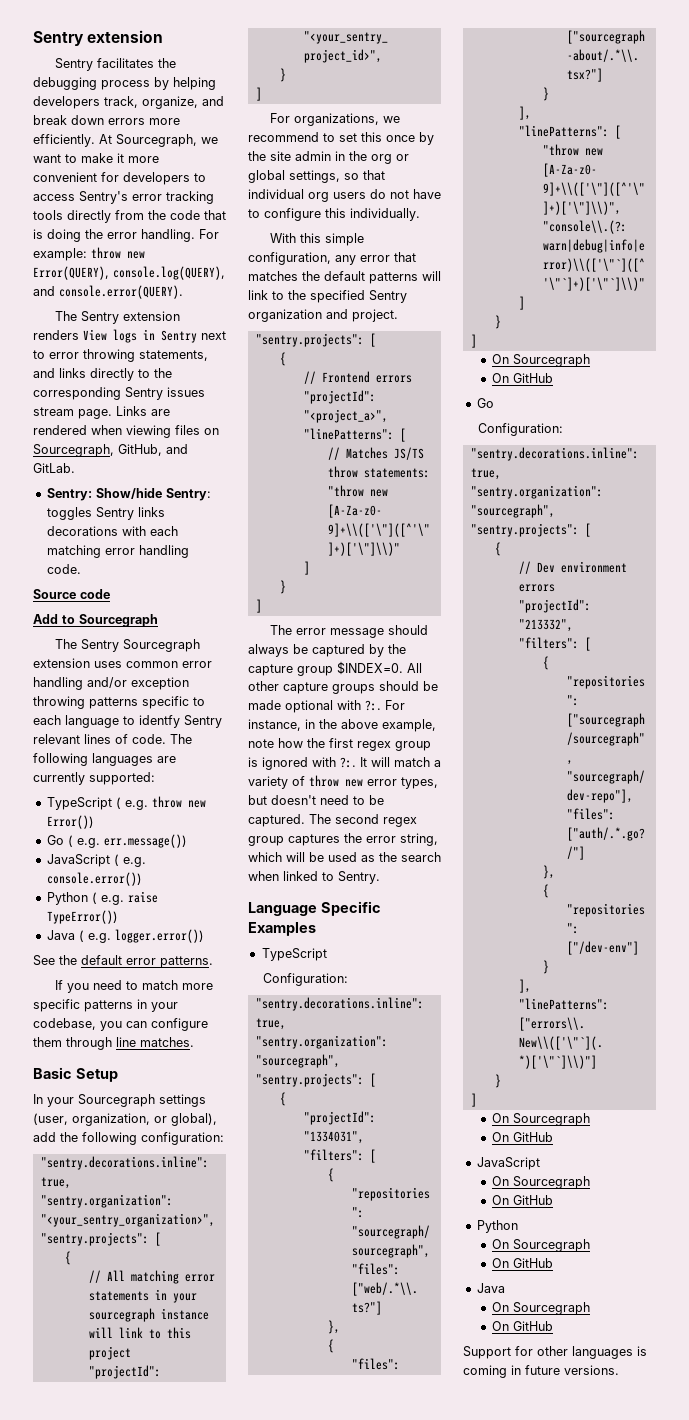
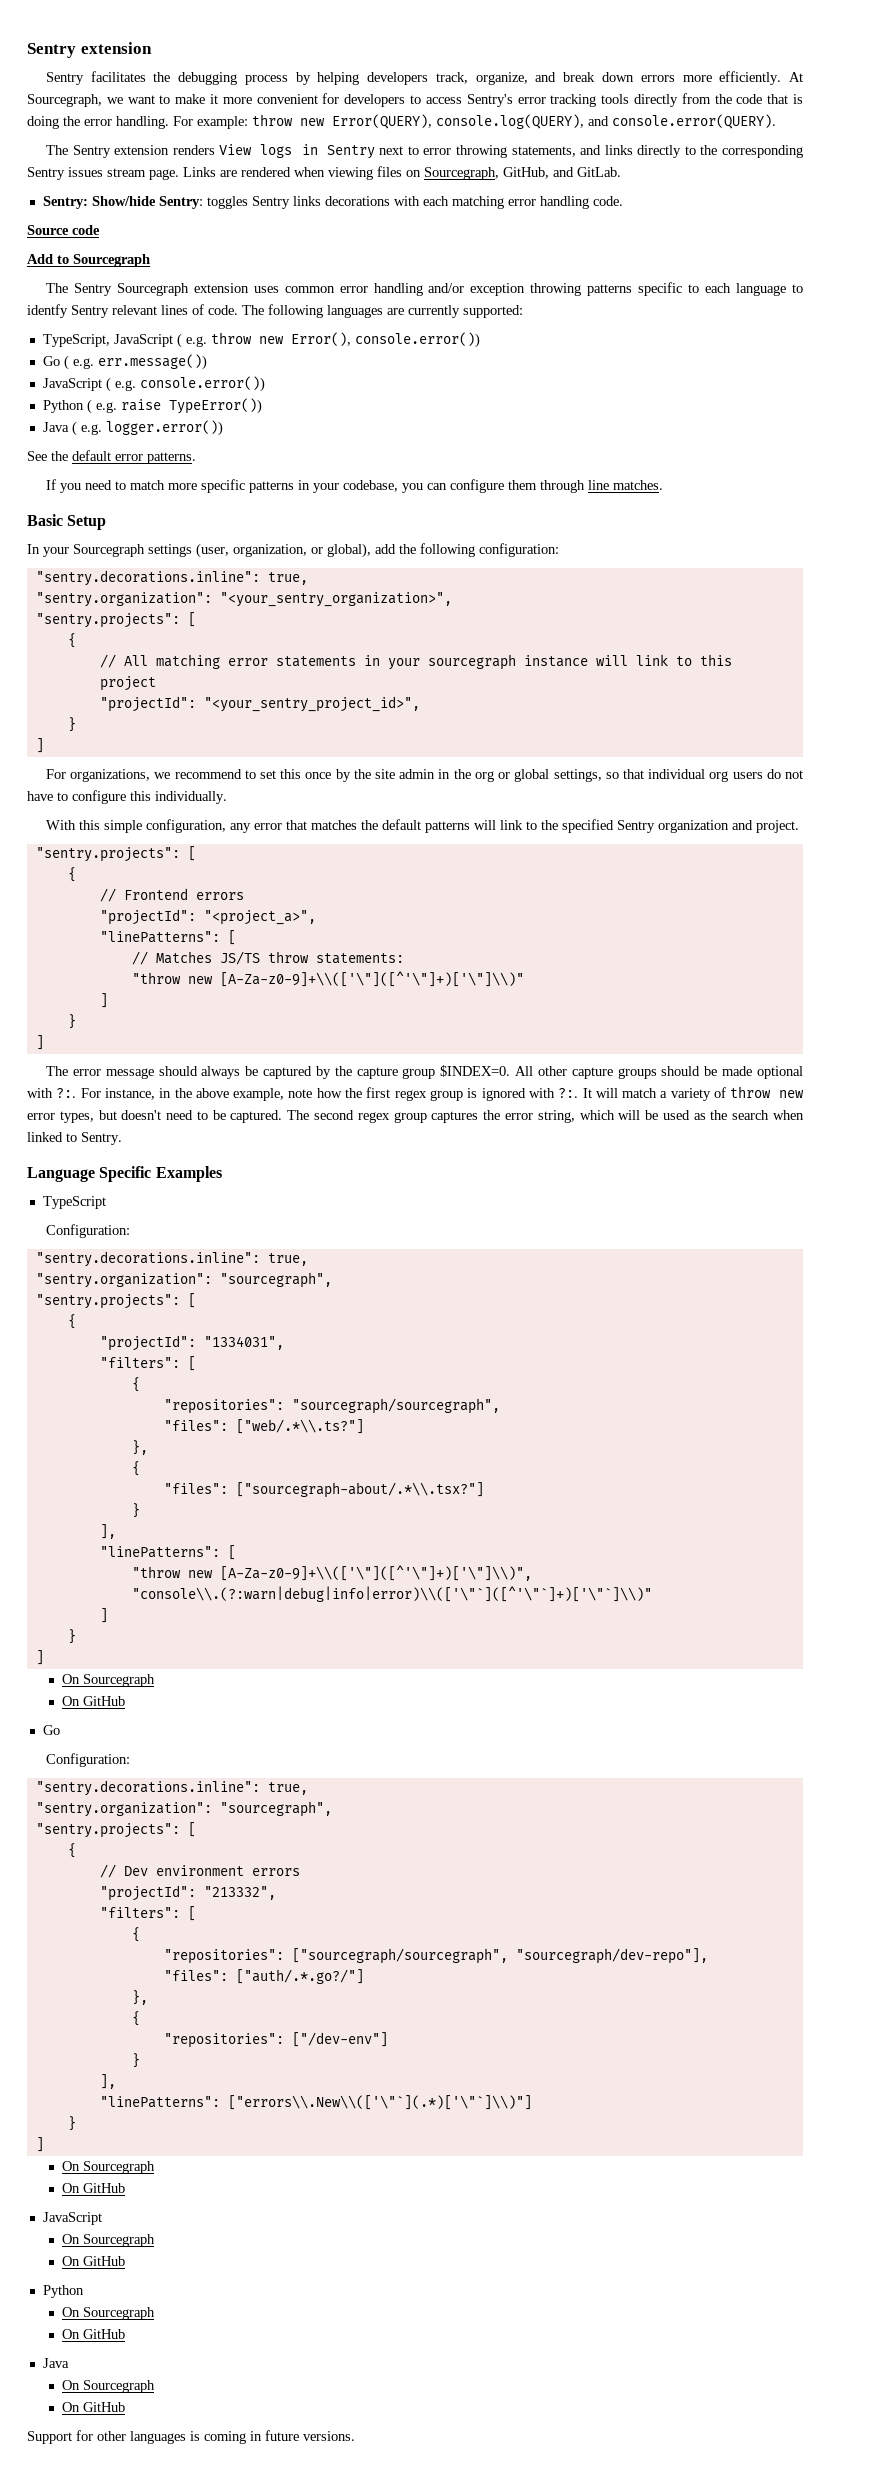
[46,797,112,810] TypeScript -> [42,334,173,347] TypeScript, JavaScript
[46,815,94,829] Error()) -> [290,332,480,348] Error(), console.error())

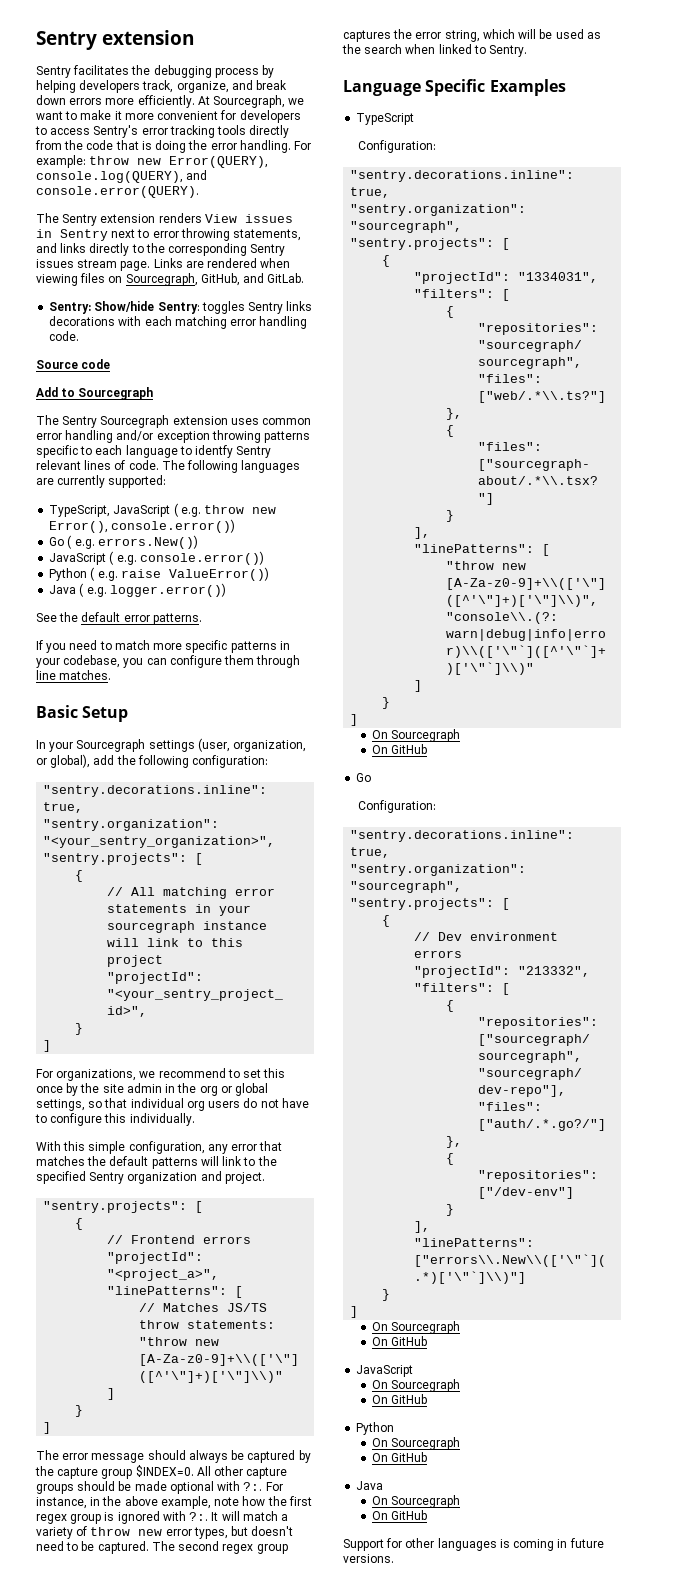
[260,144,293,158] logs -> [244,214,293,223] issues
[97,354,207,370] err.message()) -> [97,535,198,549] errors.New())
[168,398,262,414] TypeError()) -> [168,567,269,581] ValueError())

